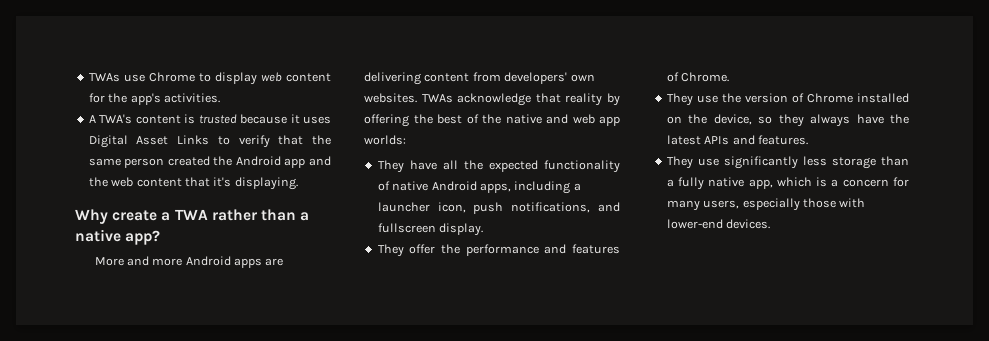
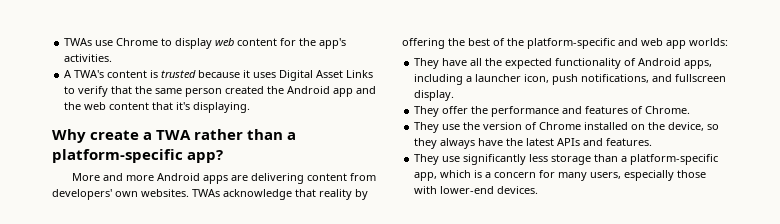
[75,229,121,242] native -> [52,149,183,163] platform-specific
[505,114,542,124] native -> [527,38,615,49] platform-specific
[392,181,429,191] native -> (637, 62) none
[678,177,745,190] fully native -> [630,154,719,165] platform-specific

